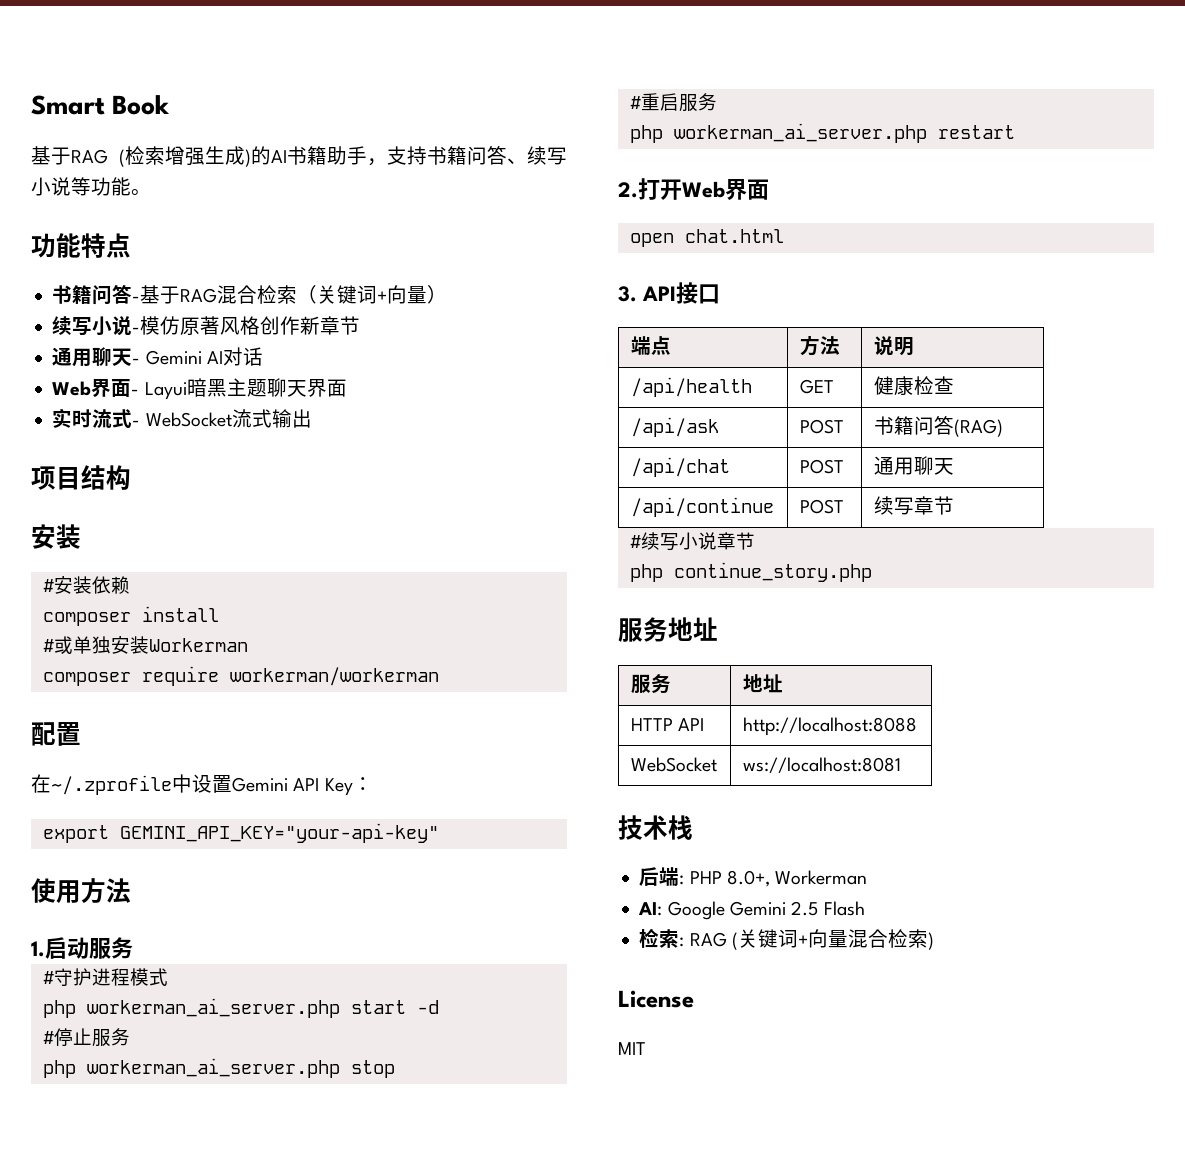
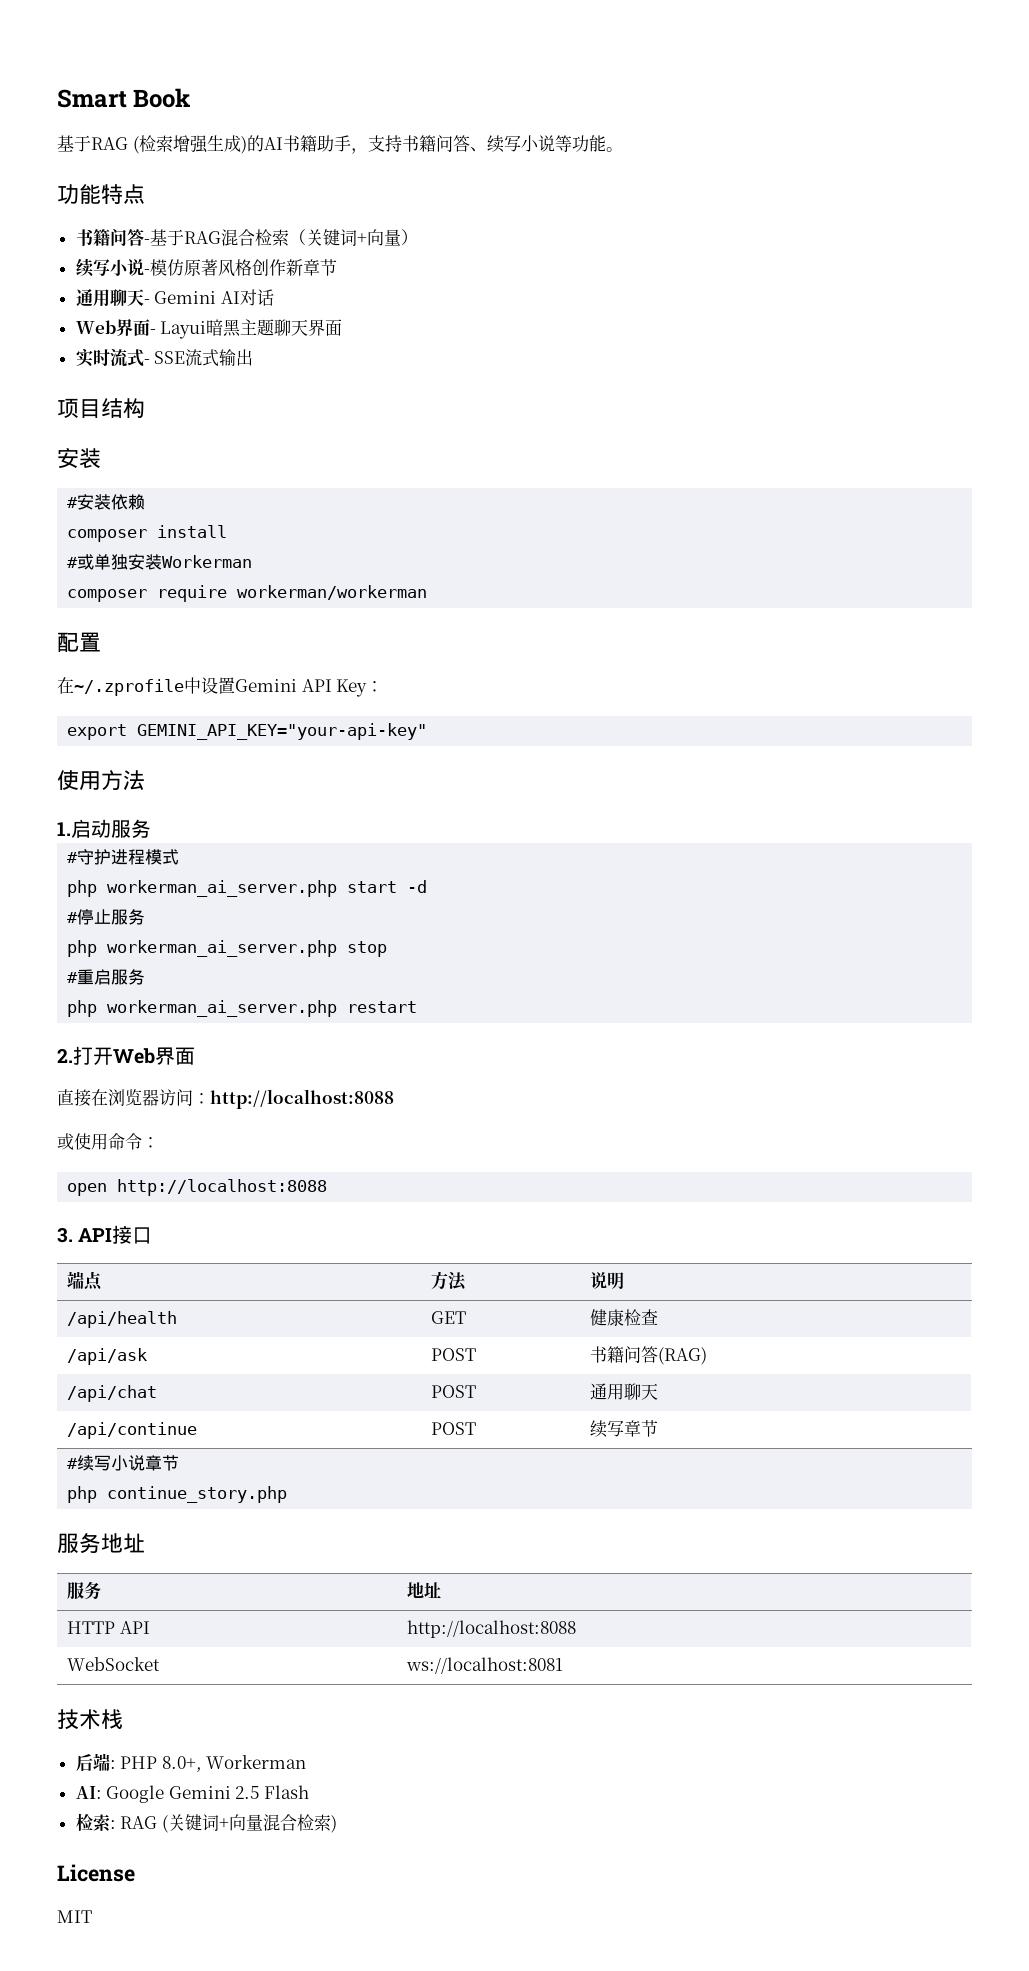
[145,412,232,427] WebSocket -> [154,351,186,364] SSE
(769, 189) none -> [57,1089,394,1109] [57,1133,159,1150] // 直接在浏览器访问：http://localhost:8088 // 或使用命令：
[684,229,784,243] chat.html -> [117,1179,328,1196] http://localhost:8088

